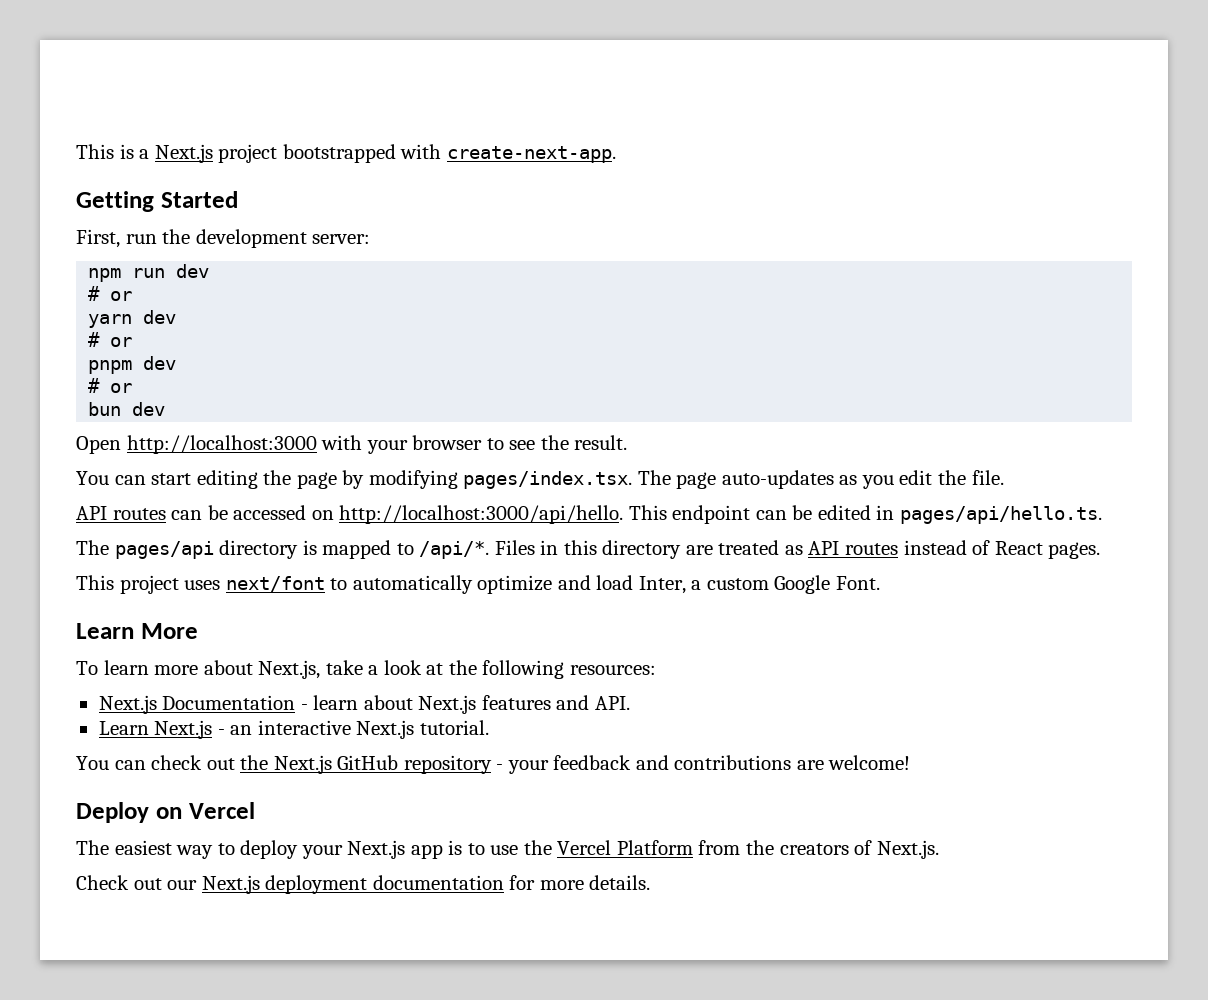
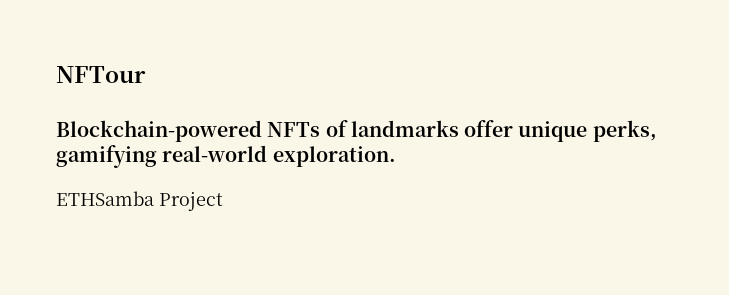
[76,144,616,163] [76,191,238,212] [76,229,371,248] [88,264,210,282] [88,286,133,301] [88,310,177,328] [88,332,133,347] [88,356,177,374] [88,378,133,393] [88,402,166,416] [76,435,628,454] [76,470,1004,489] [76,505,1102,524] [76,540,1101,559] [76,575,880,594] [76,623,198,639] [76,660,656,679] [98,695,630,714] [98,720,489,739] [76,755,911,774] [76,802,255,823] [76,840,939,859] [76,875,651,894] This is a Next.js project bootstrapped with create-next-app. // Getting Started // First, run the development server: // npm run dev // # or // yarn dev // # or // pnpm dev // # or // bun dev // Open http://localhost:3000 with your browser to see the result. // You can start editing the page by modifying pages/index.tsx. The page auto-updates as you edit the file. // API routes can be accessed on http://localhost:3000/api/hello. This endpoint can be edited in pages/api/hello.ts. // The pages/api directory is mapped to /api/*. Files in this directory are treated as API routes instead of React pages. // This project uses next/font to automatically optimize and load Inter, a custom Google Font. // Learn More // To learn more about Next.js, take a look at the following resources: // Next.js Documentation - learn about Next.js features and API. // Learn Next.js - an interactive Next.js tutorial. // You can check out the Next.js GitHub repository - your feedback and contributions are welcome! // Deploy on Vercel // The easiest way to deploy your Next.js app is to use the Vercel Platform from the creators of Next.js. // Check out our Next.js deployment documentation for more details. -> [56,66,146,83] [56,120,657,142] [56,145,396,168] [56,191,223,211] NFTour // Blockchain-powered NFTs of landmarks offer unique perks, gamifying real-world exploration. // ETHSamba Project

